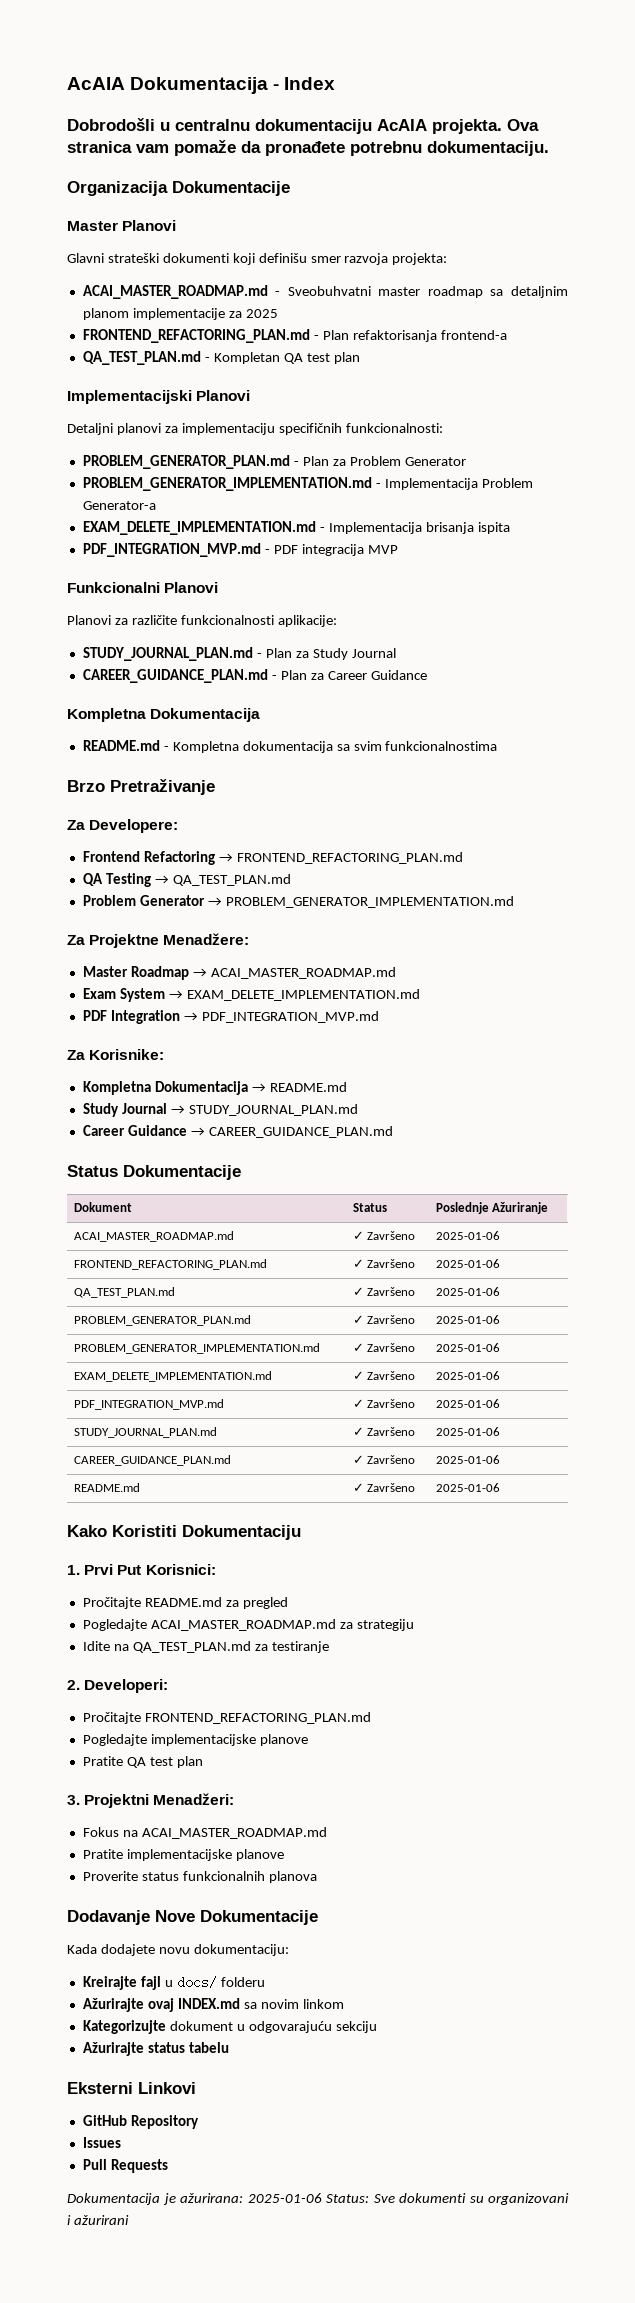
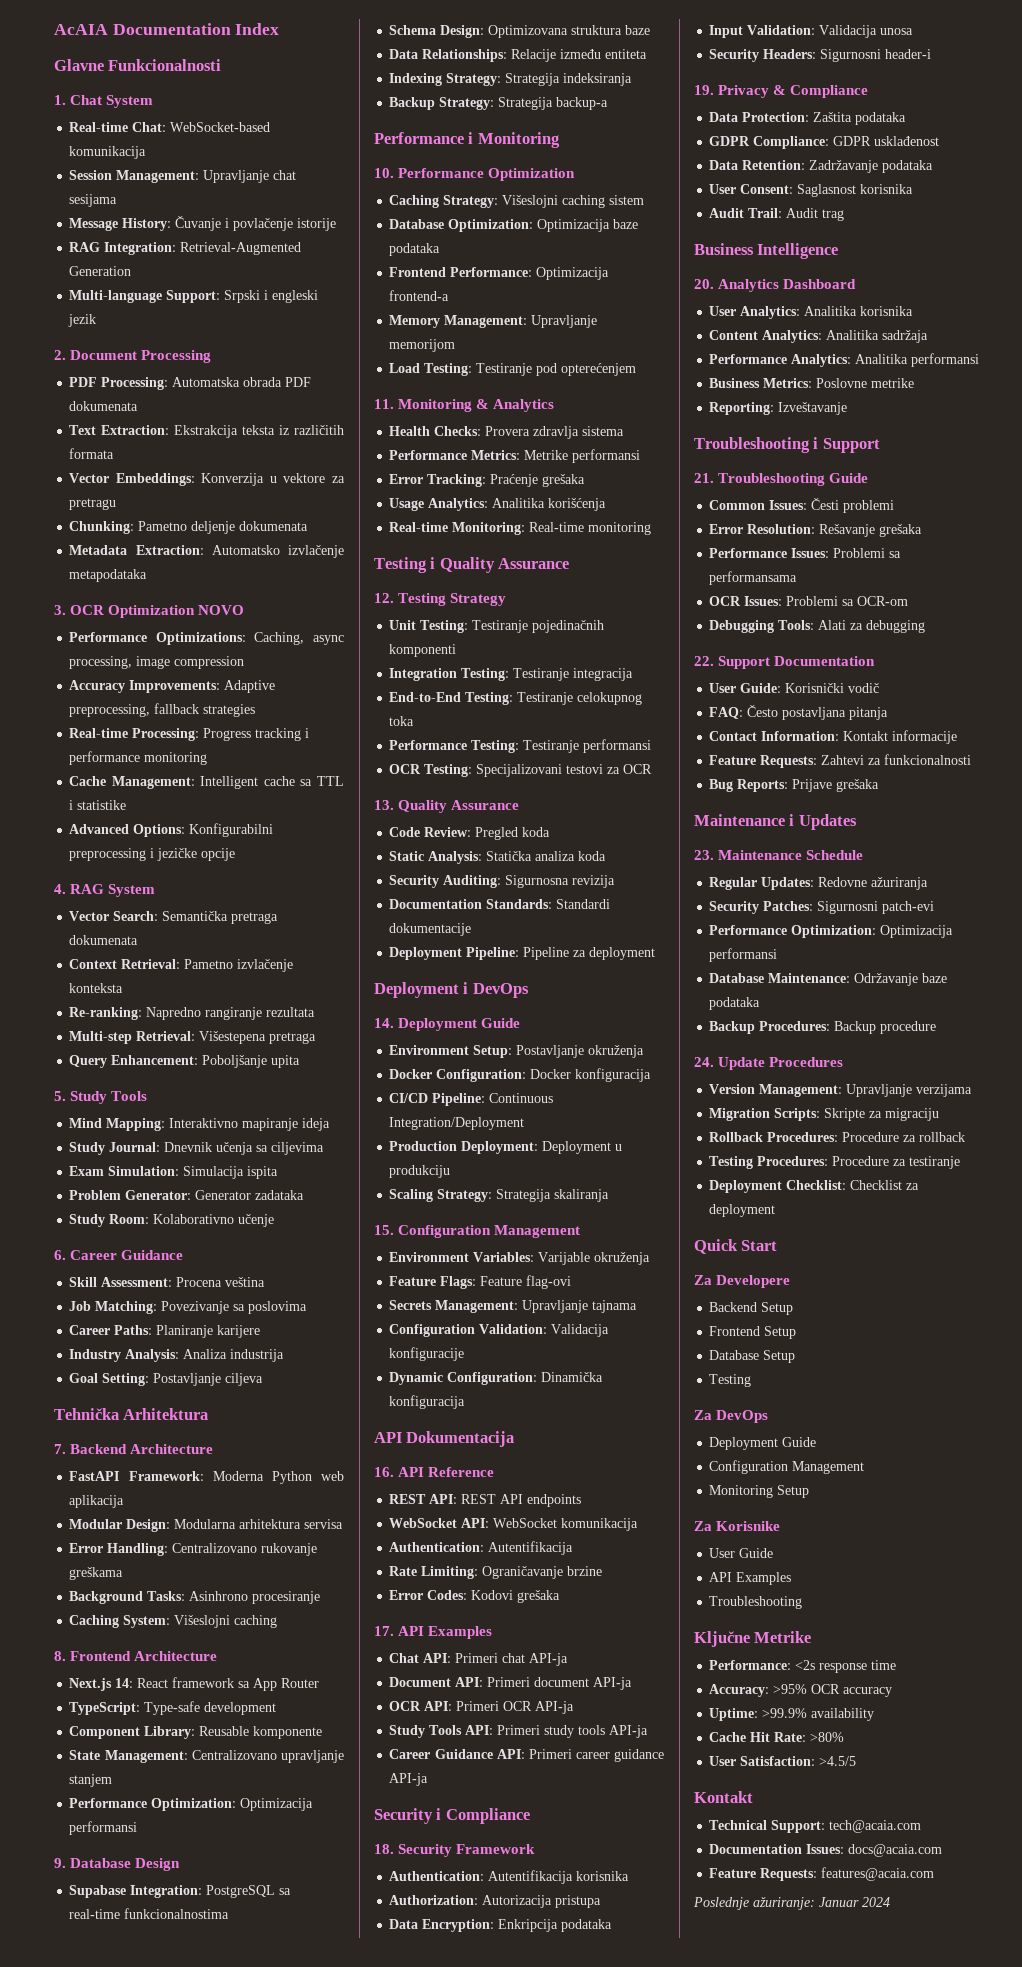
[67,77,280,94] AcAIA Dokumentacija - -> [54,23,231,35] AcAIA Documentation
[67,118,539,134] [67,140,549,156] [67,181,290,196] [67,220,177,231] [67,253,448,265] [82,285,568,299] [82,308,278,320] [82,329,507,343] [82,351,360,365] [67,390,251,404] [67,423,443,435] [82,455,466,469] [82,477,533,491] [82,501,156,510] [82,521,510,535] [82,543,398,557] [67,582,219,593] [67,615,337,627] [82,647,396,661] [82,669,427,683] [67,708,261,722] [82,740,498,753] [67,779,215,795] [67,819,179,833] [82,851,463,865] [82,873,291,887] [82,895,514,908] [67,933,250,948] [82,966,396,980] [82,988,420,1002] [82,1010,379,1024] [67,1049,165,1060] [82,1081,347,1095] [82,1103,358,1117] [82,1125,393,1138] [67,1165,241,1180] [73,1202,132,1212] [352,1203,387,1212] [435,1202,549,1214] [73,1231,234,1242] [352,1231,416,1240] [435,1231,500,1240] [73,1259,267,1270] [352,1259,416,1268] [435,1259,500,1268] [73,1287,175,1298] [352,1287,416,1296] [435,1287,500,1296] [73,1315,251,1326] [352,1315,416,1324] [435,1315,500,1324] [73,1343,320,1354] [352,1343,416,1352] [435,1343,500,1352] [73,1371,272,1382] [352,1371,416,1380] [435,1371,500,1380] [73,1399,224,1410] [352,1399,416,1408] [435,1399,500,1408] [73,1427,217,1438] [352,1427,416,1436] [435,1427,500,1436] [73,1455,231,1466] [352,1455,416,1464] [435,1455,500,1464] [73,1483,140,1492] [352,1483,416,1492] [435,1483,500,1492] [67,1525,301,1540] [67,1564,216,1575] [82,1597,288,1609] [82,1619,414,1631] [82,1641,329,1653] [67,1679,169,1693] [82,1712,371,1724] [82,1734,308,1746] [82,1756,203,1768] [67,1793,235,1808] [82,1827,327,1839] [82,1849,284,1861] [82,1871,317,1883] [67,1910,318,1925] [67,1944,289,1956] [82,1976,265,1990] [82,1998,344,2012] [82,2020,377,2034] [82,2042,229,2056] [67,2082,196,2094] [82,2115,199,2129] [82,2137,121,2148] [82,2159,168,2173] [67,2193,569,2205] [67,2215,129,2225] Dobrodošli u centralnu dokumentaciju AcAIA projekta. Ova stranica vam pomaže da pronađete potrebnu dokumentaciju. // Organizacija Dokumentacije // Master Planovi // Glavni strateški dokumenti koji definišu smer razvoja projekta: // ACAI_MASTER_ROADMAP.md - Sveobuhvatni master roadmap sa detaljnim planom implementacije za 2025 // FRONTEND_REFACTORING_PLAN.md - Plan refaktorisanja frontend-a // QA_TEST_PLAN.md - Kompletan QA test plan // Implementacijski Planovi // Detaljni planovi za implementaciju specifičnih funkcionalnosti: // PROBLEM_GENERATOR_PLAN.md - Plan za Problem Generator // PROBLEM_GENERATOR_IMPLEMENTATION.md - Implementacija Problem Generator-a // EXAM_DELETE_IMPLEMENTATION.md - Implementacija brisanja ispita // PDF_INTEGRATION_MVP.md - PDF integracija MVP // Funkcionalni Planovi // Planovi za različite funkcionalnosti aplikacije: // STUDY_JOURNAL_PLAN.md - Plan za Study Journal // CAREER_GUIDANCE_PLAN.md - Plan za Career Guidance // Kompletna Dokumentacija // README.md - Kompletna dokumentacija sa svim funkcionalnostima // Brzo Pretraživanje // Za Developere: // Frontend Refactoring → FRONTEND_REFACTORING_PLAN.md // QA Testing → QA_TEST_PLAN.md // Problem Generator → PROBLEM_GENERATOR_IMPLEMENTATION.md // Za Projektne Menadžere: // Master Roadmap → ACAI_MASTER_ROADMAP.md // Exam System → EXAM_DELETE_IMPLEMENTATION.md // PDF Integration → PDF_INTEGRATION_MVP.md // Za Korisnike: // Kompletna Dokumentacija → README.md // Study Journal → STUDY_JOURNAL_PLAN.md // Career Guidance → CAREER_GUIDANCE_PLAN.md // Status Dokumentacije // Dokument | Status | Poslednje Ažuriranje // ACAI_MASTER_ROADMAP.md | ✓ Završeno | 2025-01-06 // FRONTEND_REFACTORING_PLAN.md | ✓ Završeno | 2025-01-06 // QA_TEST_PLAN.md | ✓ Završeno | 2025-01-06 // PROBLEM_GENERATOR_PLAN.md | ✓ Završeno | 2025-01-06 // PROBLEM_GENERATOR_IMPLEMENTATION.md | ✓ Završeno | 2025-01-06 // EXAM_DELETE_IMPLEMENTATION.md | ✓ Završeno | 2025-01-06 // PDF_INTEGRATION_MVP.md | ✓ Završeno | 2025-01-06 // STUDY_JOURNAL_PLAN.md | ✓ Završeno | 2025-01-06 // CAREER_GUIDANCE_PLAN.md | ✓ Završeno | 2025-01-06 // README.md | ✓ Završeno | 2025-01-06 // Kako Koristiti Dokumentaciju // 1. Prvi Put Korisnici: // Pročitajte README.md za pregled // Pogledajte ACAI_MASTER_ROADMAP.md za strategiju // Idite na QA_TEST_PLAN.md za testiranje // 2. Developeri: // Pročitajte FRONTEND_REFACTORING_PLAN.md // Pogledajte implementacijske planove // Pratite QA test plan // 3. Projektni Menadžeri: // Fokus na ACAI_MASTER_ROADMAP.md // Pratite implementacijske planove // Proverite status funkcionalnih planova // Dodavanje Nove Dokumentacije // Kada dodajete novu dokumentaciju: // Kreirajte fajl u docs/ folderu // Ažurirajte ovaj INDEX.md sa novim linkom // Kategorizujte dokument u odgovarajuću sekciju // Ažurirajte status tabelu // Eksterni Linkovi // GitHub Repository // Issues // Pull Requests // Dokumentacija je ažurirana: 2025-01-06 Status: Sve dokumenti su organizovani i ažurirani -> [54,59,222,71] [54,95,154,108] [69,122,271,132] [69,146,147,159] [69,170,297,183] [69,194,118,207] [69,216,337,231] [69,242,302,255] [69,266,132,276] [69,290,319,303] [68,314,97,327] [54,350,212,363] [69,377,312,390] [69,401,139,411] [69,425,345,438] [69,448,115,459] [69,473,345,486] [69,498,117,510] [69,521,309,534] [69,545,345,558] [69,569,148,582] [54,605,245,618] [69,632,344,645] [69,656,245,669] [69,680,276,693] [69,703,256,717] [69,728,310,741] [69,751,208,765] [69,776,344,789] [69,800,127,810] [69,823,274,837] [69,848,236,861] [54,884,156,897] [69,911,279,924] [69,935,139,945] [69,959,294,972] [69,983,124,993] [69,1007,316,1020] [69,1031,317,1044] [69,1055,301,1068] [54,1091,148,1104] [69,1118,331,1131] [69,1142,325,1155] [69,1166,279,1179] [69,1190,305,1200] [69,1214,275,1227] [54,1250,184,1260] [69,1277,266,1287] [69,1301,308,1314] [69,1325,261,1338] [69,1349,285,1362] [69,1373,264,1386] [54,1408,209,1420] [54,1444,214,1454] [69,1471,344,1484] [69,1495,125,1508] [69,1519,344,1532] [69,1543,318,1556] [69,1567,124,1580] [69,1591,321,1604] [69,1615,278,1628] [54,1651,218,1661] [69,1677,320,1691] [69,1701,277,1715] [69,1726,323,1739] [69,1750,345,1763] [69,1774,113,1787] [69,1798,314,1811] [69,1821,138,1835] [54,1858,181,1871] [69,1885,292,1898] [69,1908,230,1919] [389,25,651,38] [389,49,648,62] [389,73,633,86] [389,97,609,110] [374,132,560,148] [374,168,576,181] [389,195,645,208] [389,219,639,232] [389,243,441,256] [389,267,610,280] [389,290,450,301] [389,315,598,328] [389,339,456,352] [389,363,637,376] [374,399,555,412] [389,426,625,439] [389,449,641,463] [389,474,586,487] [389,498,607,511] [389,522,652,535] [374,557,570,573] [374,593,507,606] [389,620,605,633] [389,644,457,657] [389,668,634,681] [389,692,643,705] [389,716,415,726] [389,739,652,753] [389,764,653,777] [374,800,520,813] [389,827,551,840] [389,851,607,864] [389,875,616,888] [389,899,611,909] [389,923,472,936] [389,947,656,960] [374,982,529,998] [374,1018,521,1031] [389,1045,645,1058] [389,1068,652,1082] [389,1093,554,1106] [389,1117,525,1130] [389,1141,623,1154] [389,1165,451,1178] [389,1189,610,1202] [374,1225,581,1238] [389,1252,651,1265] [389,1275,572,1289] [389,1300,638,1313] [389,1324,610,1337] [389,1347,465,1361] [389,1372,604,1385] [389,1395,466,1409] [374,1431,515,1447] [374,1467,495,1477] [389,1494,582,1507] [389,1518,639,1531] [389,1541,574,1555] [389,1566,603,1579] [389,1590,561,1603] [374,1626,493,1639] [389,1653,569,1666] [389,1677,633,1690] [389,1701,575,1714] [389,1725,649,1738] [389,1749,664,1762] [389,1773,429,1786] [374,1808,530,1824] [374,1844,536,1857] [389,1870,630,1884] [389,1895,602,1908] [389,1919,613,1932] [709,25,914,38] [709,49,932,62] [694,85,869,98] [709,112,907,125] [709,136,940,149] [709,160,934,173] [709,184,914,197] [709,208,845,221] [694,243,839,259] [694,279,857,292] [709,306,914,319] [709,330,929,343] [709,353,980,367] [709,378,915,388] [709,402,848,415] [694,437,880,453] [694,473,869,486] [709,498,895,513] [709,524,923,537] [709,548,902,558] [709,571,798,585] [709,596,909,606] [709,620,926,633] [694,656,876,669] [709,683,880,693] [709,705,889,720] [709,730,958,744] [709,754,972,768] [709,779,880,792] [694,814,857,830] [694,850,864,860] [709,877,929,890] [709,901,935,914] [709,925,954,938] [709,948,778,962] [709,973,948,986] [709,997,761,1010] [709,1021,937,1034] [694,1057,844,1070] [709,1084,973,1097] [709,1108,940,1121] [709,1132,966,1142] [709,1156,961,1169] [709,1180,920,1193] [709,1204,776,1217] [694,1239,778,1254] [694,1275,791,1288] [709,1302,794,1315] [709,1326,797,1339] [709,1350,796,1363] [709,1374,752,1387] [694,1410,769,1423] [709,1437,817,1450] [709,1460,865,1474] [709,1485,810,1498] [694,1521,781,1531] [709,1548,774,1558] [709,1572,792,1585] [709,1596,803,1609] [694,1631,812,1647] [709,1660,897,1673] [709,1684,893,1697] [709,1708,875,1721] [709,1732,845,1742] [709,1756,857,1766] [694,1791,753,1803] [709,1820,922,1833] [709,1844,943,1857] [709,1867,935,1881] [693,1897,890,1910] Glavne Funkcionalnosti // 1. Chat System // Real-time Chat: WebSocket-based komunikacija // Session Management: Upravljanje chat sesijama // Message History: Čuvanje i povlačenje istorije // RAG Integration: Retrieval-Augmented Generation // Multi-language Support: Srpski i engleski jezik // 2. Document Processing // PDF Processing: Automatska obrada PDF dokumenata // Text Extraction: Ekstrakcija teksta iz različitih formata // Vector Embeddings: Konverzija u vektore za pretragu // Chunking: Pametno deljenje dokumenata // Metadata Extraction: Automatsko izvlačenje metapodataka // 3. OCR Optimization NOVO // Performance Optimizations: Caching, async processing, image compression // Accuracy Improvements: Adaptive preprocessing, fallback strategies // Real-time Processing: Progress tracking i performance monitoring // Cache Management: Intelligent cache sa TTL i statistike // Advanced Options: Konfigurabilni preprocessing i jezičke opcije // 4. RAG System // Vector Search: Semantička pretraga dokumenata // Context Retrieval: Pametno izvlačenje konteksta // Re-ranking: Napredno rangiranje rezultata // Multi-step Retrieval: Višestepena pretraga // Query Enhancement: Poboljšanje upita // 5. Study Tools // Mind Mapping: Interaktivno mapiranje ideja // Study Journal: Dnevnik učenja sa ciljevima // Exam Simulation: Simulacija ispita // Problem Generator: Generator zadataka // Study Room: Kolaborativno učenje // 6. Career Guidance // Skill Assessment: Procena veština // Job Matching: Povezivanje sa poslovima // Career Paths: Planiranje karijere // Industry Analysis: Analiza industrija // Goal Setting: Postavljanje ciljeva // Tehnička Arhitektura // 7. Backend Architecture // FastAPI Framework: Moderna Python web aplikacija // Modular Design: Modularna arhitektura servisa // Error Handling: Centralizovano rukovanje greškama // Background Tasks: Asinhrono procesiranje // Caching System: Višeslojni caching // 8. Frontend Architecture // Next.js 14: React framework sa App Router // TypeScript: Type-safe development // Component Library: Reusable komponente // State Management: Centralizovano upravljanje stanjem // Performance Optimization: Optimizacija performansi // 9. Database Design // Supabase Integration: PostgreSQL sa real-time funkcionalnostima // Schema Design: Optimizovana struktura baze // Data Relationships: Relacije između entiteta // Indexing Strategy: Strategija indeksiranja // Backup Strategy: Strategija backup-a // Performance i Monitoring // 10. Performance Optimization // Caching Strategy: Višeslojni caching sistem // Database Optimization: Optimizacija baze podataka // Frontend Performance: Optimizacija frontend-a // Memory Management: Upravljanje memorijom // Load Testing: Testiranje pod opterećenjem // 11. Monitoring & Analytics // Health Checks: Provera zdravlja sistema // Performance Metrics: Metrike performansi // Error Tracking: Praćenje grešaka // Usage Analytics: Analitika korišćenja // Real-time Monitoring: Real-time monitoring // Testing i Quality Assurance // 12. Testing Strategy // Unit Testing: Testiranje pojedinačnih komponenti // Integration Testing: Testiranje integracija // End-to-End Testing: Testiranje celokupnog toka // Performance Testing: Testiranje performansi // OCR Testing: Specijalizovani testovi za OCR // 13. Quality Assurance // Code Review: Pregled koda // Static Analysis: Statička analiza koda // Security Auditing: Sigurnosna revizija // Documentation Standards: Standardi dokumentacije // Deployment Pipeline: Pipeline za deployment // Deployment i DevOps // 14. Deployment Guide // Environment Setup: Postavljanje okruženja // Docker Configuration: Docker konfiguracija // CI/CD Pipeline: Continuous Integration/Deployment // Production Deployment: Deployment u produkciju // Scaling Strategy: Strategija skaliranja // 15. Configuration Management // Environment Variables: Varijable okruženja // Feature Flags: Feature flag-ovi // Secrets Management: Upravljanje tajnama // Configuration Validation: Validacija konfiguracije // Dynamic Configuration: Dinamička konfiguracija // API Dokumentacija // 16. API Reference // REST API: REST API endpoints // WebSocket API: WebSocket komunikacija // Authentication: Autentifikacija // Rate Limiting: Ograničavanje brzine // Error Codes: Kodovi grešaka // 17. API Examples // Chat API: Primeri chat API-ja // Document API: Primeri document API-ja // OCR API: Primeri OCR API-ja // Study Tools API: Primeri study tools API-ja // Career Guidance API: Primeri career guidance API-ja // Security i Compliance // 18. Security Framework // Authentication: Autentifikacija korisnika // Authorization: Autorizacija pristupa // Data Encryption: Enkripcija podataka // Input Validation: Validacija unosa // Security Headers: Sigurnosni header-i // 19. Privacy & Compliance // Data Protection: Zaštita podataka // GDPR Compliance: GDPR usklađenost // Data Retention: Zadržavanje podataka // User Consent: Saglasnost korisnika // Audit Trail: Audit trag // Business Intelligence // 20. Analytics Dashboard // User Analytics: Analitika korisnika // Content Analytics: Analitika sadržaja // Performance Analytics: Analitika performansi // Business Metrics: Poslovne metrike // Reporting: Izveštavanje // Troubleshooting i Support // 21. Troubleshooting Guide // Common Issues: Česti problemi // Error Resolution: Rešavanje grešaka // Performance Issues: Problemi sa performansama // OCR Issues: Problemi sa OCR-om // Debugging Tools: Alati za debugging // 22. Support Documentation // User Guide: Korisnički vodič // FAQ: Često postavljana pitanja // Contact Information: Kontakt informacije // Feature Requests: Zahtevi za funkcionalnosti // Bug Reports: Prijave grešaka // Maintenance i Updates // 23. Maintenance Schedule // Regular Updates: Redovne ažuriranja // Security Patches: Sigurnosni patch-evi // Performance Optimization: Optimizacija performansi // Database Maintenance: Održavanje baze podataka // Backup Procedures: Backup procedure // 24. Update Procedures // Version Management: Upravljanje verzijama // Migration Scripts: Skripte za migraciju // Rollback Procedures: Procedure za rollback // Testing Procedures: Procedure za testiranje // Deployment Checklist: Checklist za deployment // Quick Start // Za Developere // Backend Setup // Frontend Setup // Database Setup // Testing // Za DevOps // Deployment Guide // Configuration Management // Monitoring Setup // Za Korisnike // User Guide // API Examples // Troubleshooting // Ključne Metrike // Performance: <2s response time // Accuracy: >95% OCR accuracy // Uptime: >99.9% availability // Cache Hit Rate: >80% // User Satisfaction: >4.5/5 // Kontakt // Technical Support: tech@acaia.com // Documentation Issues: docs@acaia.com // Feature Requests: features@acaia.com // Poslednje ažuriranje: Januar 2024

